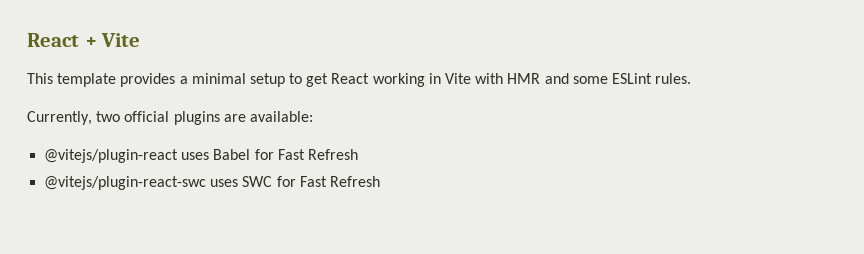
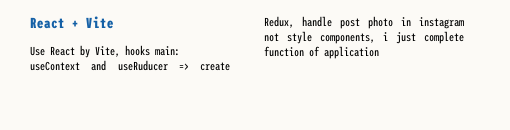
[27,73,692,87] [27,111,313,125] [44,149,358,163] [44,176,380,190] This template provides a minimal setup to get React working in Vite with HMR and some ESLint rules. // Currently, two official plugins are available: // @vitejs/plugin-react uses Babel for Fast Refresh // @vitejs/plugin-react-swc uses SWC for Fast Refresh -> [30,45,180,58] [30,60,230,71] [264,16,464,29] [264,31,464,44] [264,46,379,59] Use React by Vite, hooks main: useContext and useRuducer => create Redux, handle post photo in instagram not style components, i just complete function of application

